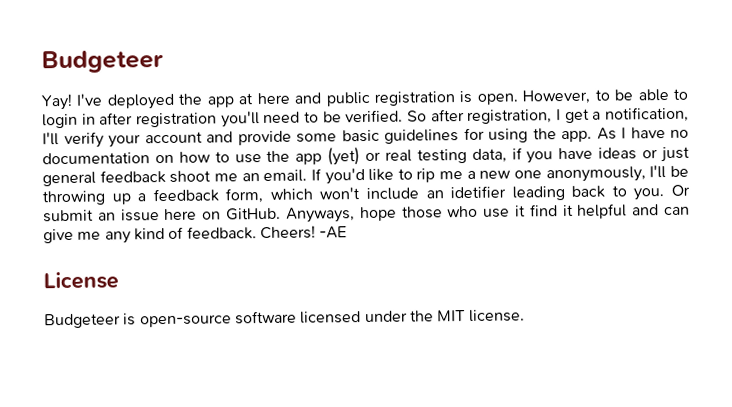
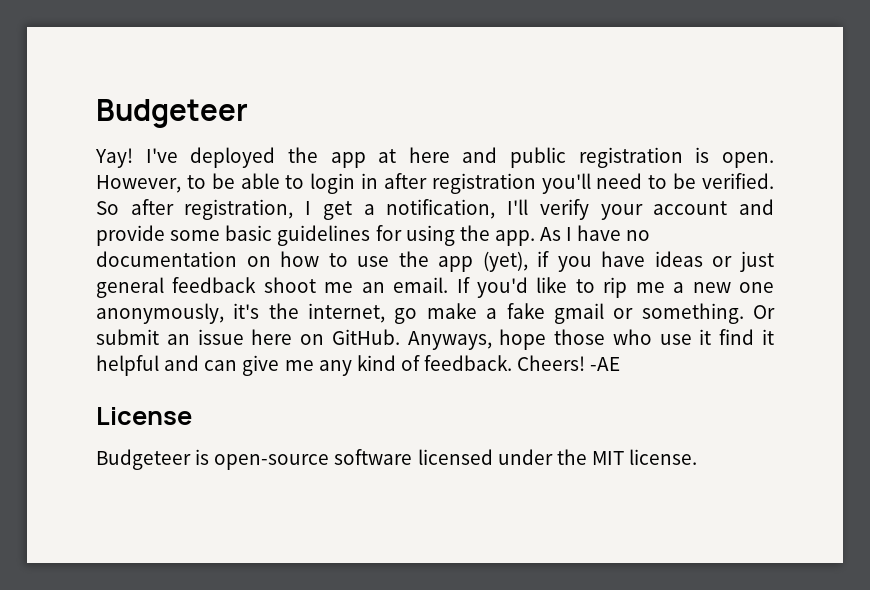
[327,147,507,166] (yet) or real testing data, -> [482,251,528,272] (yet),
[649,165,689,179] [42,185,665,206] I'll be throwing up a feedback form, which won't include an idetifier leading back to you. -> [233,303,744,324] it's the internet, go make a fake gmail or something.

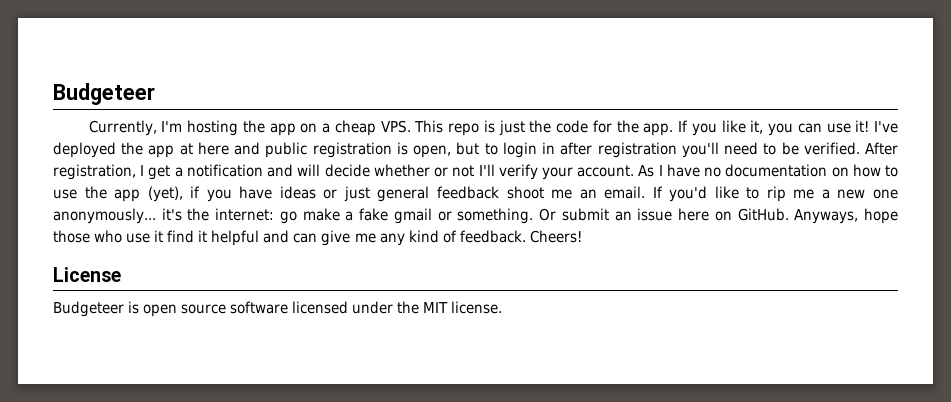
[95,148,133,168] Yay! -> [88,120,870,136] Currently, I'm hosting the app on a cheap VPS. This repo is just the code for the app. If you like it, you can use it!
[721,152,774,168] [96,173,280,193] open. However, to be able -> [413,142,480,158] open, but
[96,199,174,215] So after -> [864,142,898,155] After
[386,199,775,220] [96,225,535,246] notification, I'll verify your account and provide some basic guidelines for using the app. -> [186,164,635,180] notification and will decide whether or not I'll verify your account.
[96,303,224,324] anonymously, -> [53,208,156,224] anonymously...
[308,303,386,323] internet, -> [215,208,275,221] internet:
[590,357,621,371] -AE -> (582, 236) none
[214,454,330,470] open-source -> [143,304,227,317] open source

